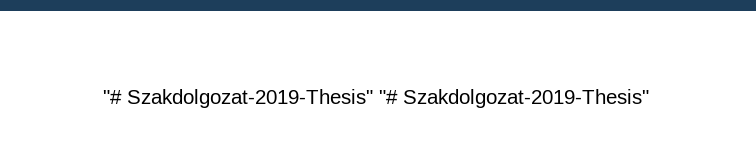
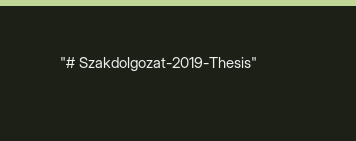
[103,89,649,108] "# Szakdolgozat-2019-Thesis" "# Szakdolgozat-2019-Thesis" -> [60,57,258,71] "# Szakdolgozat-2019-Thesis"

